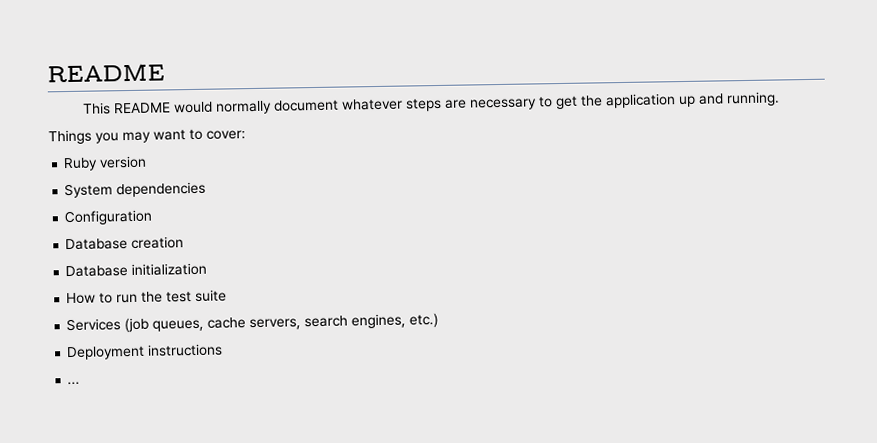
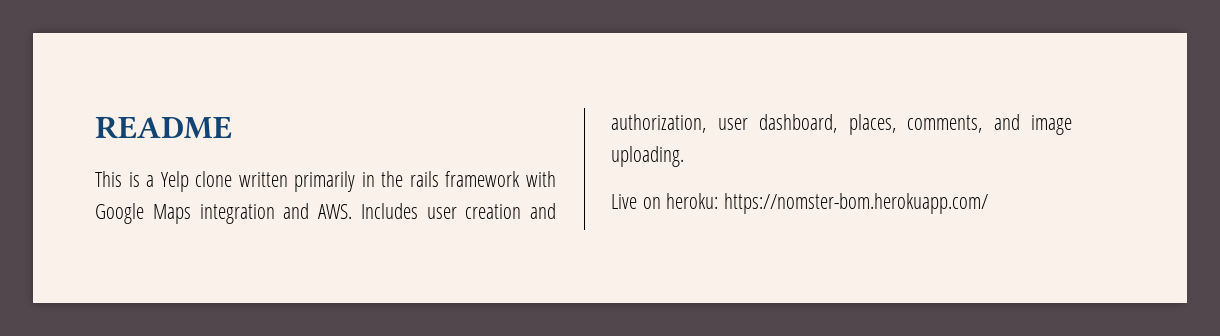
[113,91,780,115] [48,128,246,145] [63,155,148,172] [64,181,207,199] [64,209,153,226] [65,236,185,251] [65,262,208,278] [66,289,228,305] [66,312,440,333] [66,343,224,361] [67,381,81,386] README would normally document whatever steps are necessary to get the application up and running. // Things you may want to cover: // Ruby version // System dependencies // Configuration // Database creation // Database initialization // How to run the test suite // Services (job queues, cache servers, search engines, etc.) // Deployment instructions // ... -> [128,171,556,192] [95,203,556,224] [611,114,1072,135] [611,146,684,167] [611,193,989,214] is a Yelp clone written primarily in the rails framework with Google Maps integration and AWS. Includes user creation and authorization, user dashboard, places, comments, and image uploading. // Live on heroku: https://nomster-bom.herokuapp.com/

